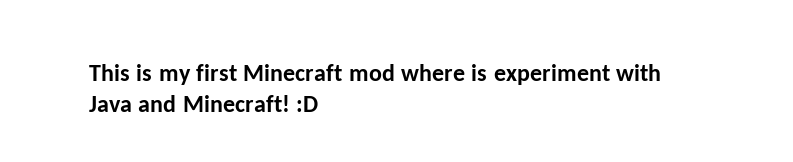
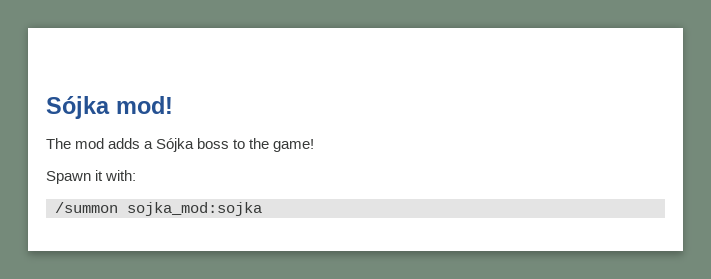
[89,64,662,85] [89,95,319,112] This is my first Minecraft mod where is experiment with Java and Minecraft! :D -> [46,96,173,119] [46,138,315,152] [46,170,137,184] [55,202,262,216] Sójka mod! // The mod adds a Sójka boss to the game! // Spawn it with: // /summon sojka_mod:sojka

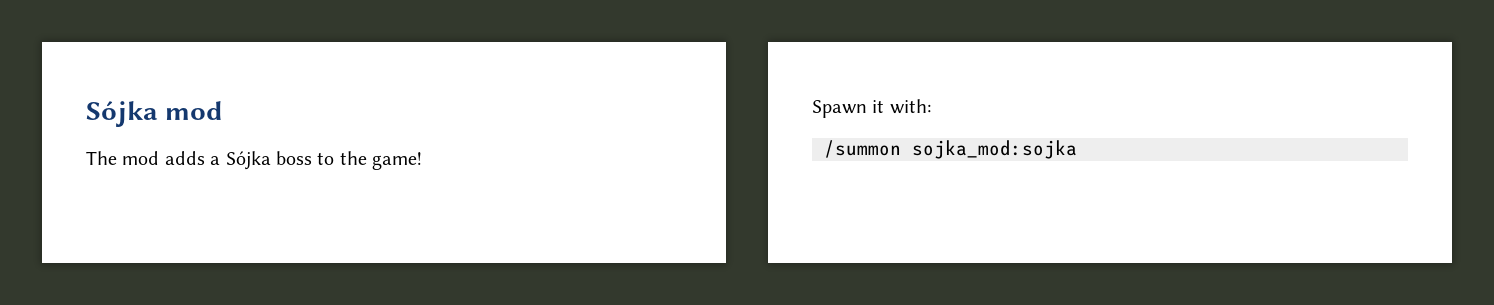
[46,96,173,119] Sójka mod! -> [86,101,223,127] Sójka mod

